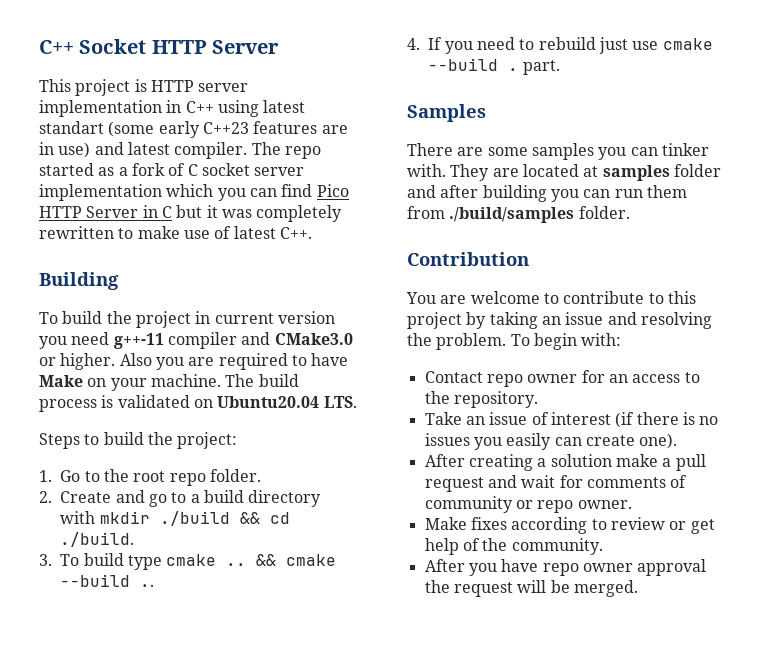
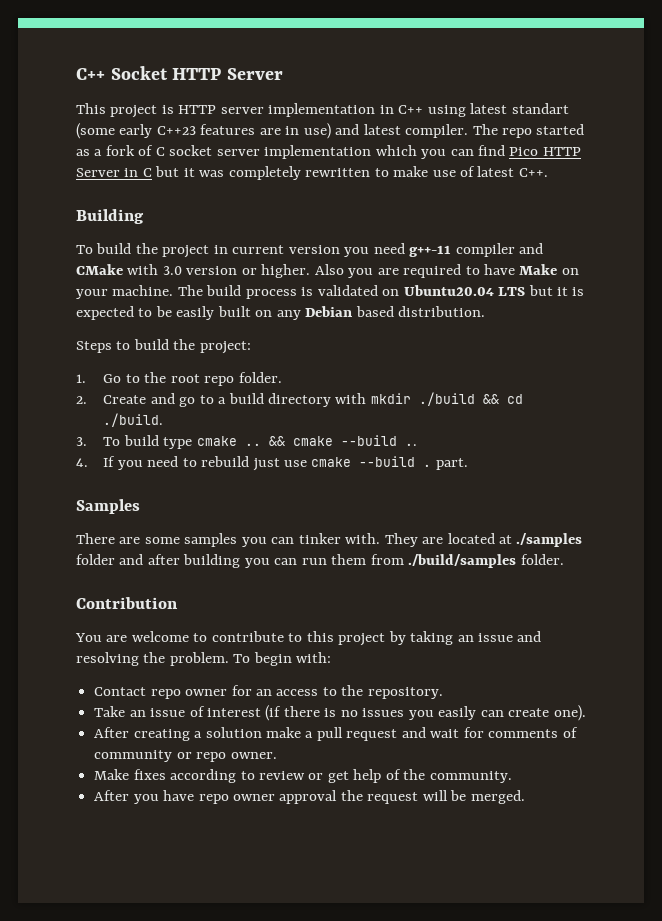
[274,333,353,345] CMake3.0 -> [76,264,238,275] CMake with 3.0 version
[323,396,357,408] LTS. -> [498,285,585,296] [76,306,486,320] LTS but it is expected to be easily built on any Debian based distribution.
[602,165,670,181] samples -> [516,533,583,547] ./samples

